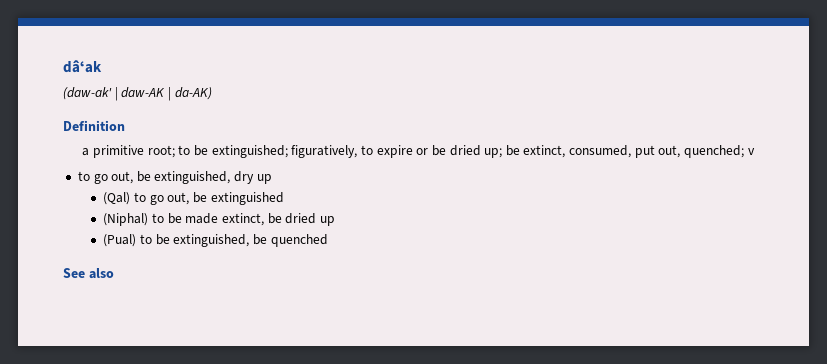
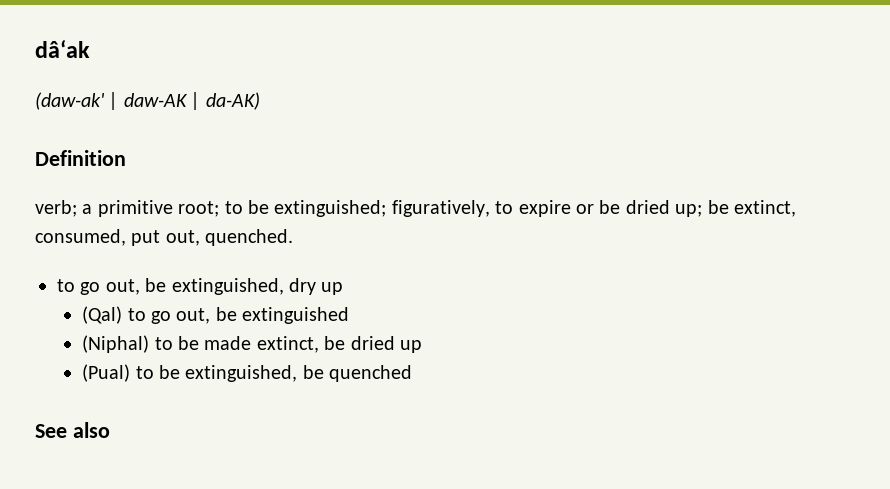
(125, 125) none -> [35,200,77,217] verb;
[684,145,755,158] quenched; v -> [205,229,294,246] quenched.

